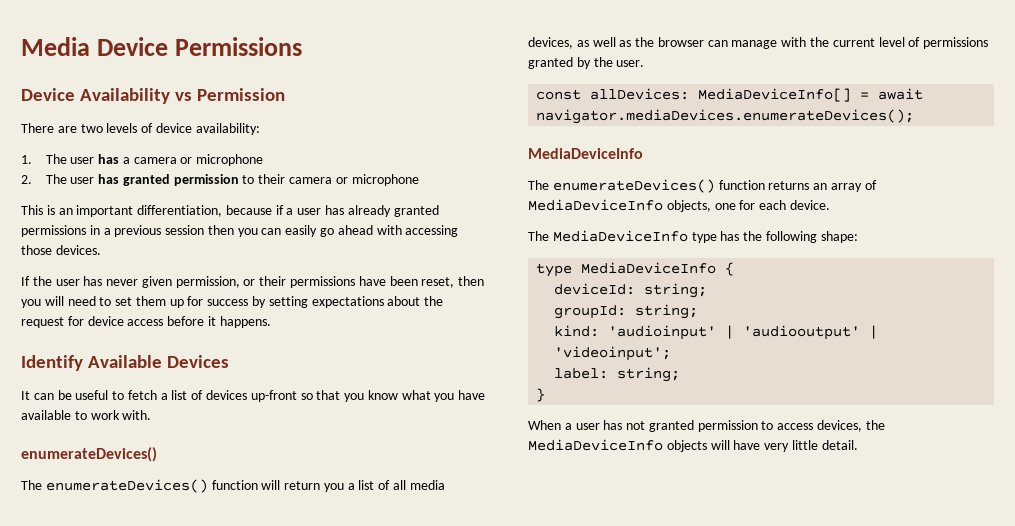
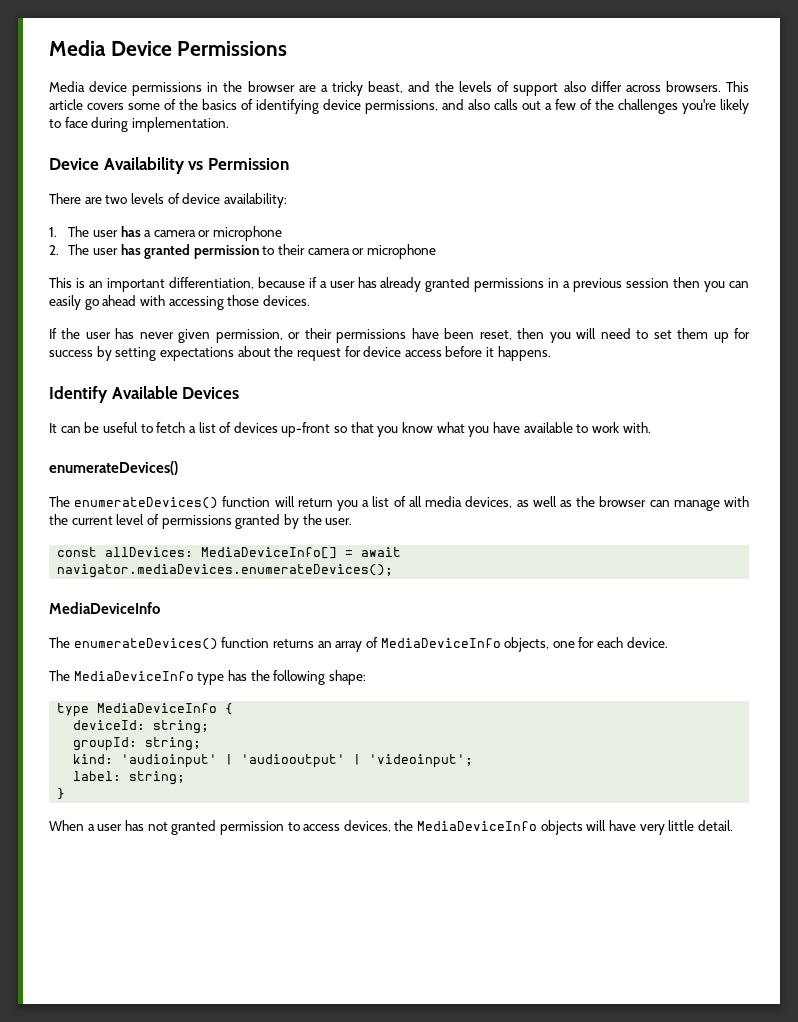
(302, 46) none -> [49,81,749,96] [49,99,749,114] [49,117,229,132] // Media device permissions in the browser are a tricky beast, and the levels of support also differ across browsers. This article covers some of the basics of identifying device permissions, and also calls out a few of the challenges you're likely to face during implementation.

